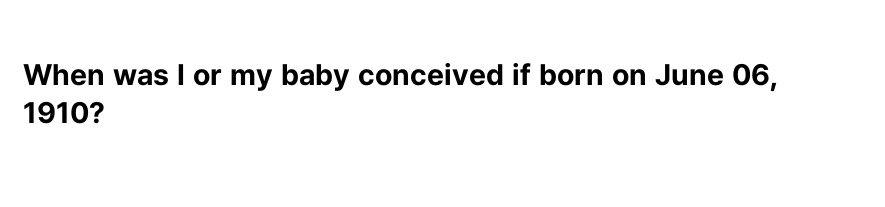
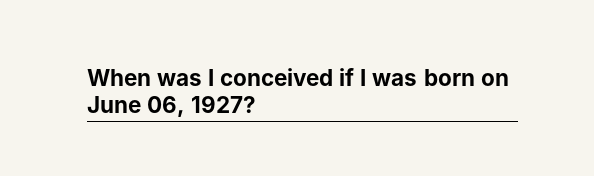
[192,62,531,91] or my baby conceived if -> [220,68,418,86] conceived if I was
[23,101,105,124] 1910? -> [191,95,257,113] 1927?

